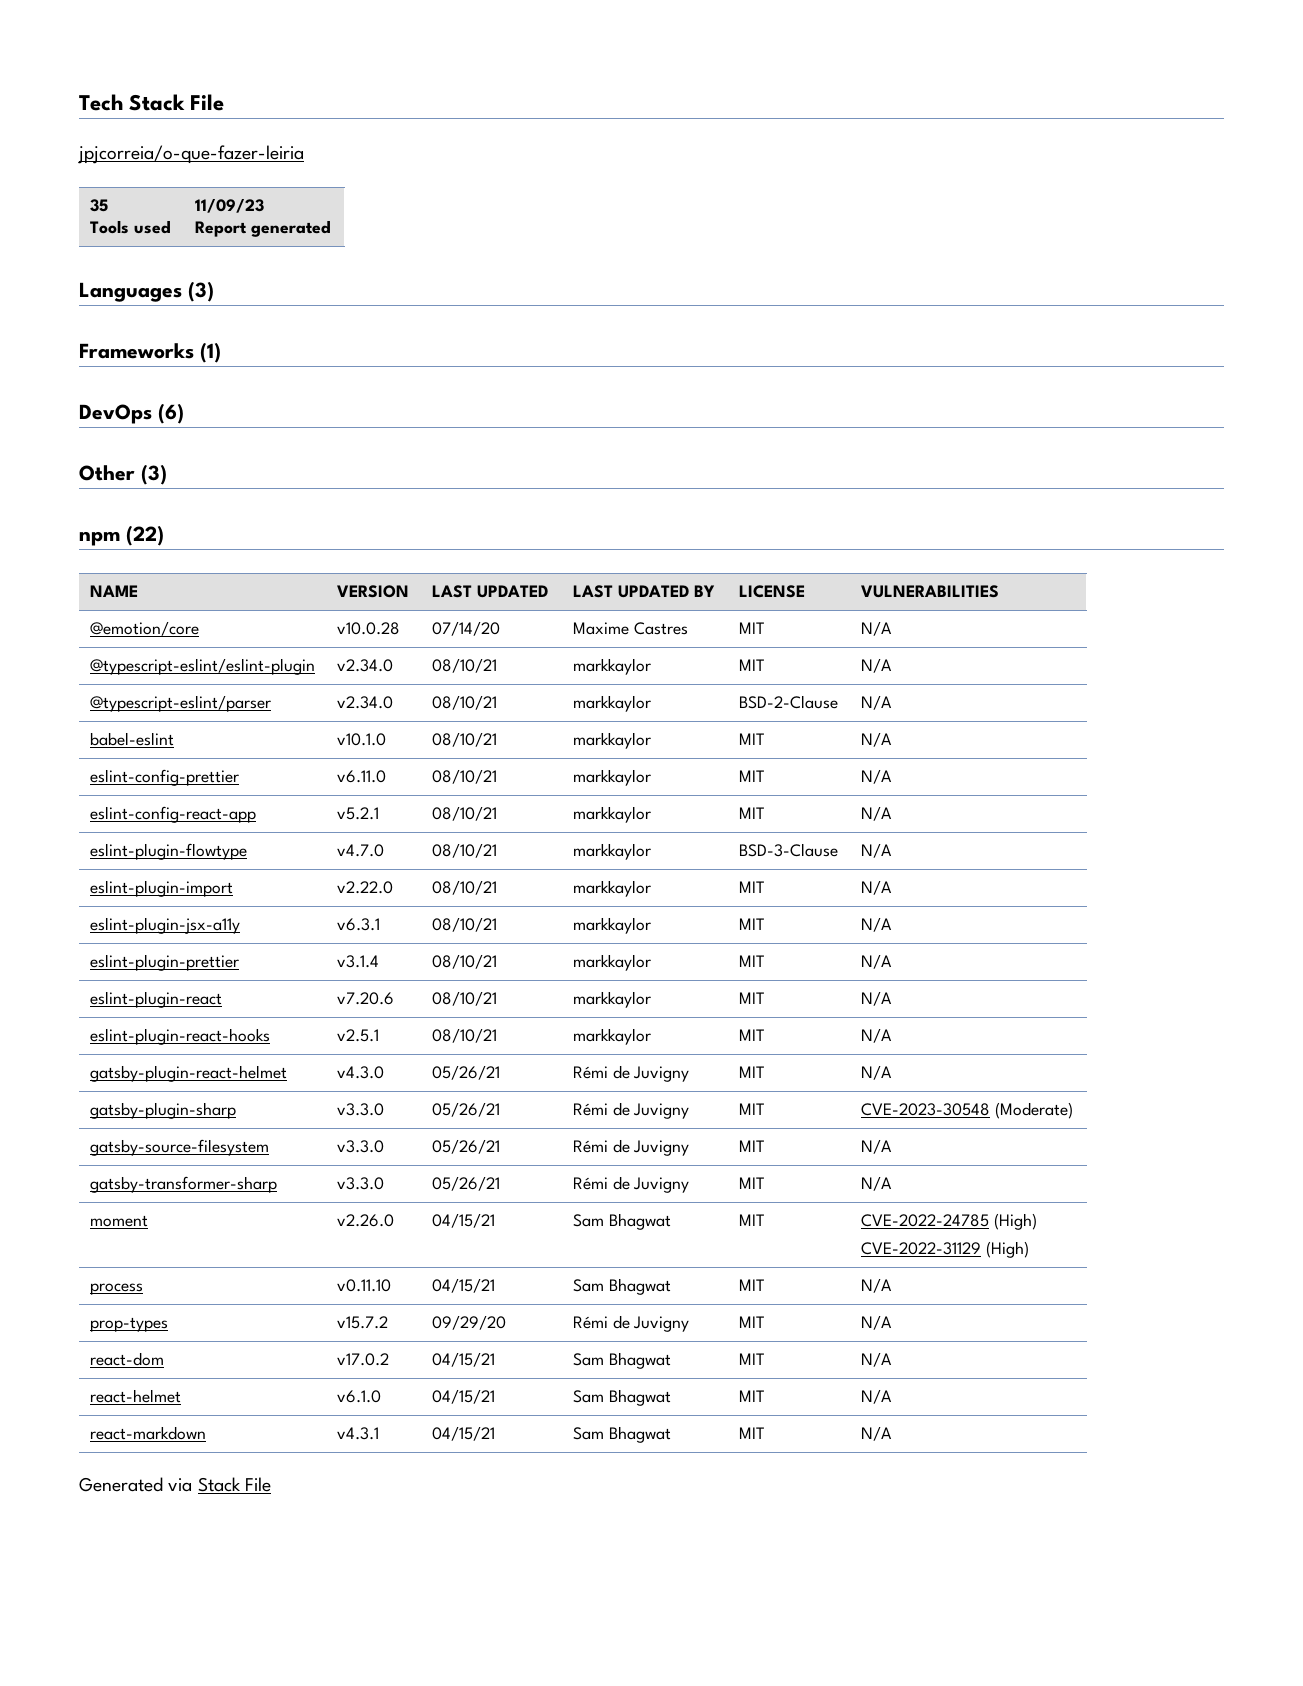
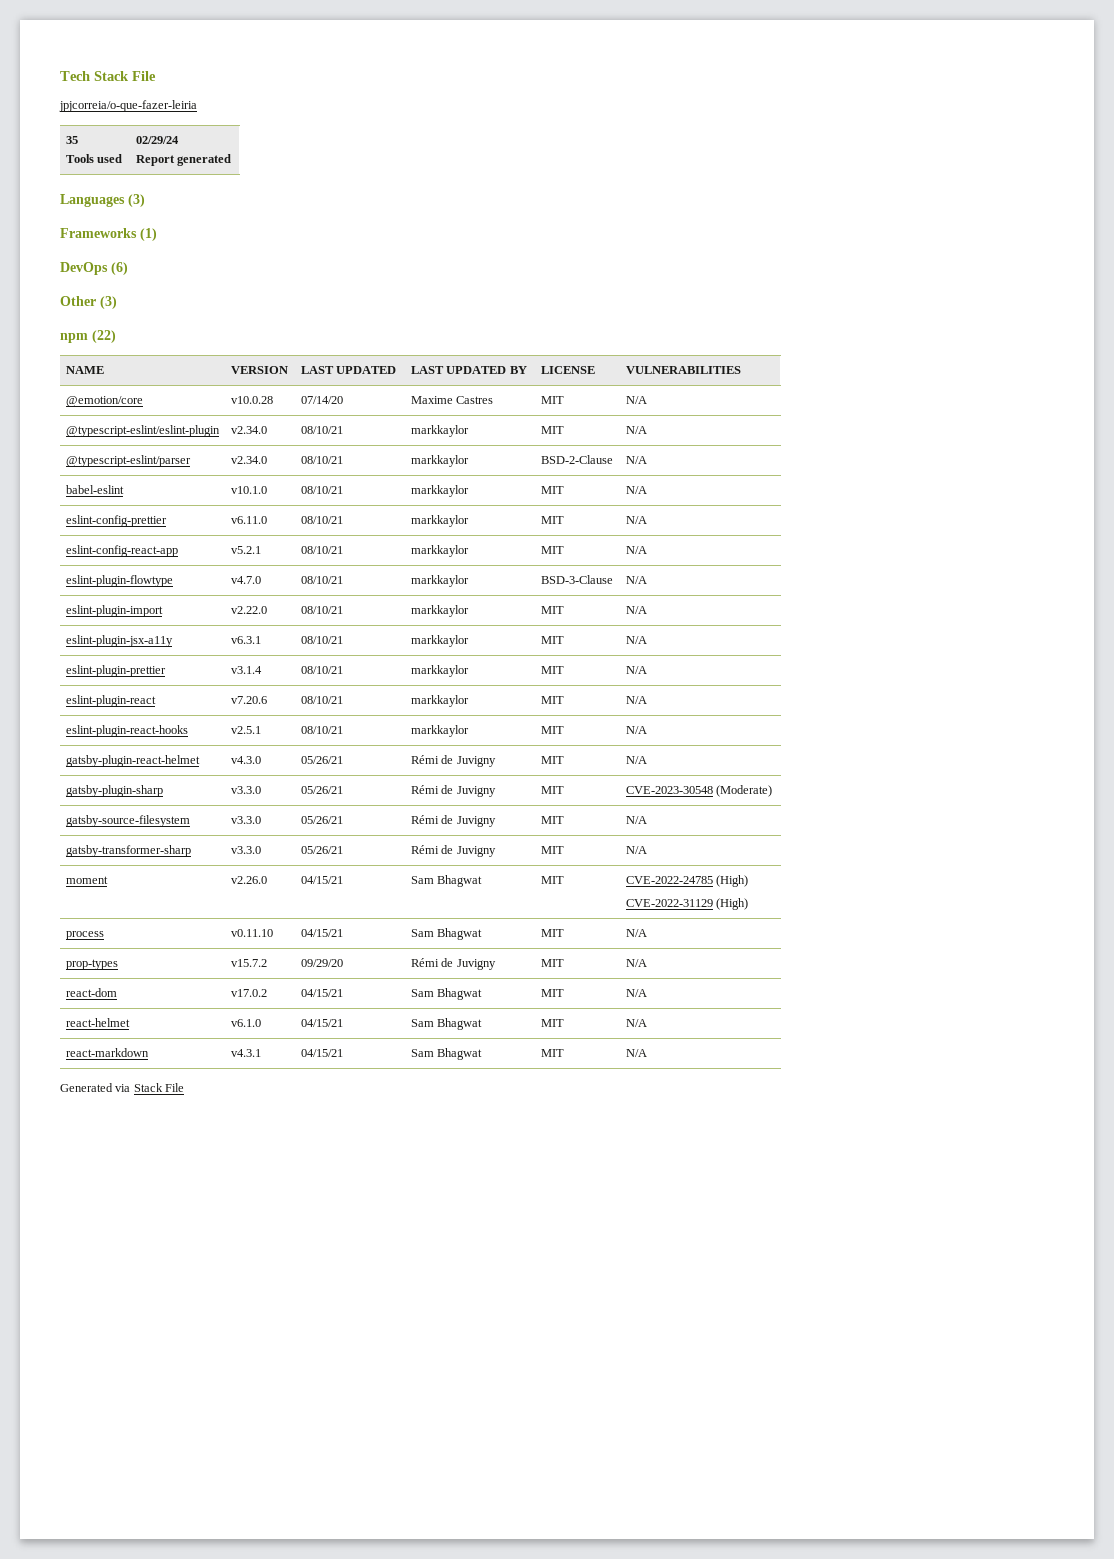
[194,198,264,213] 11/09/23 -> [135,136,179,144] 02/29/24

